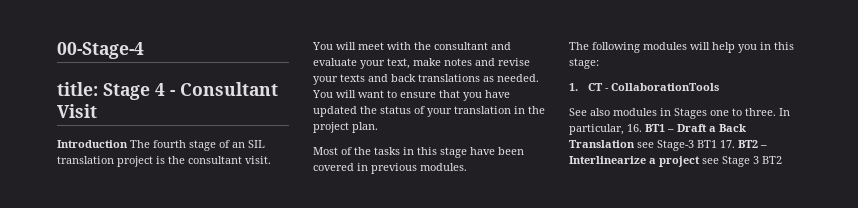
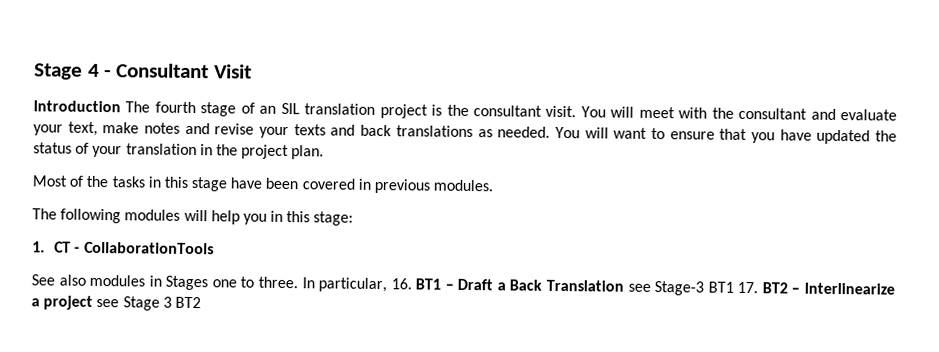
[57,42,144,59] [57,82,98,96] 00-Stage-4 // title: -> (34, 71) none

